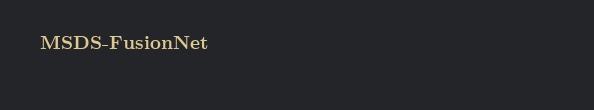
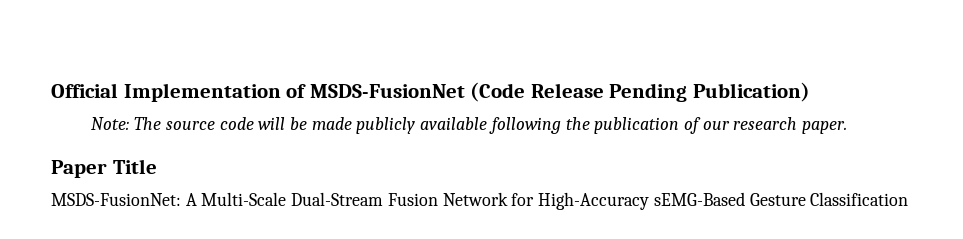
[40,35,209,49] MSDS-FusionNet -> [51,82,810,102] [91,117,848,134] [51,159,157,178] [51,192,909,210] Official Implementation of MSDS-FusionNet (Code Release Pending Publication) // Note: The source code will be made publicly available following the publication of our research paper. // Paper Title // MSDS-FusionNet: A Multi-Scale Dual-Stream Fusion Network for High-Accuracy sEMG-Based Gesture Classification

